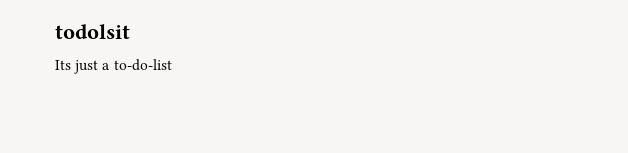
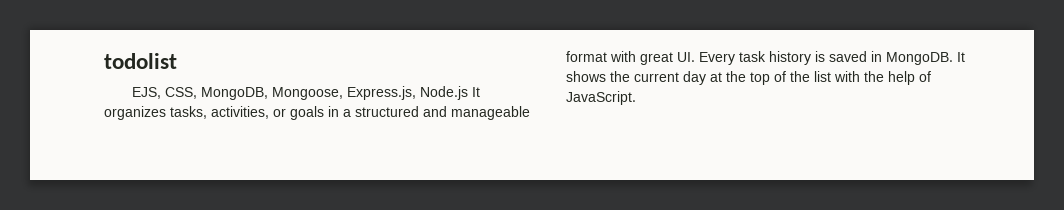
[55,24,130,39] [55,59,172,74] todolsit // Its just a to-do-list -> [104,53,177,69] [132,86,481,100] [104,106,530,120] [566,51,965,65] [566,71,931,85] [566,91,636,105] todolist // EJS, CSS, MongoDB, Mongoose, Express.js, Node.js It organizes tasks, activities, or goals in a structured and manageable format with great UI. Every task history is saved in MongoDB. It shows the current day at the top of the list with the help of JavaScript.

